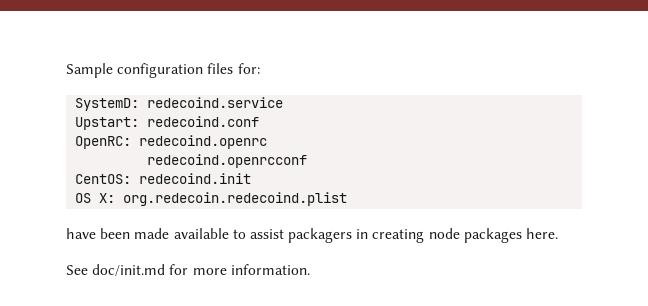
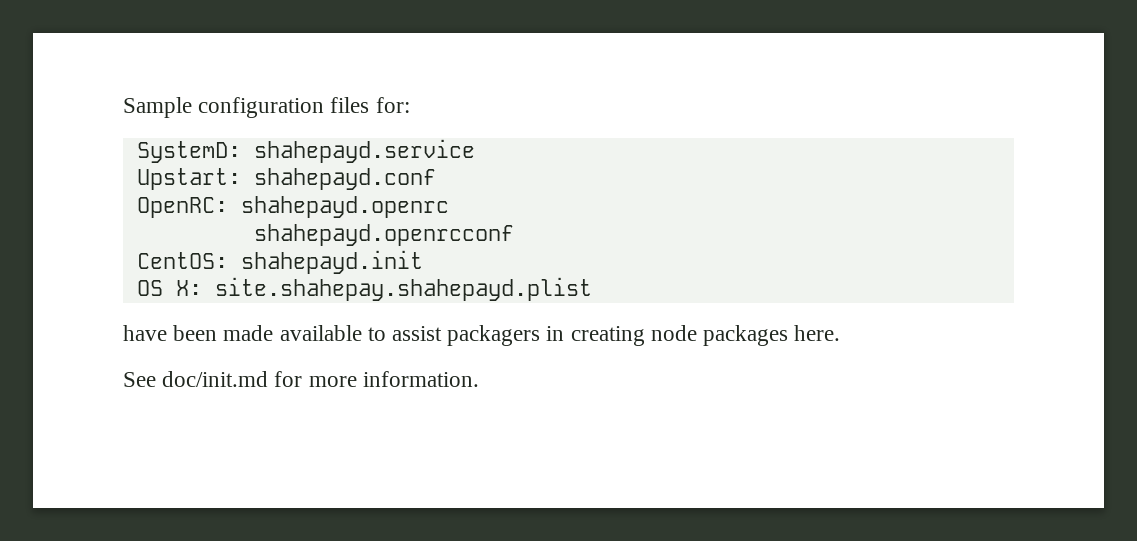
[147,97,284,108] redecoind.service -> [253,139,475,163] shahepayd.service
[147,116,260,127] redecoind.conf -> [253,168,436,190] shahepayd.conf
[139,135,268,149] [147,154,308,168] redecoind.openrc // redecoind.openrcconf -> [240,196,449,218] [253,224,514,246] shahepayd.openrc // shahepayd.openrcconf
[139,173,252,184] redecoind.init -> [240,250,423,274] shahepayd.init
[123,192,348,206] org.redecoin.redecoind.plist -> [214,277,592,301] site.shahepay.shahepayd.plist

